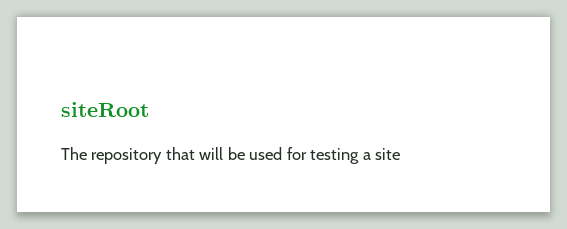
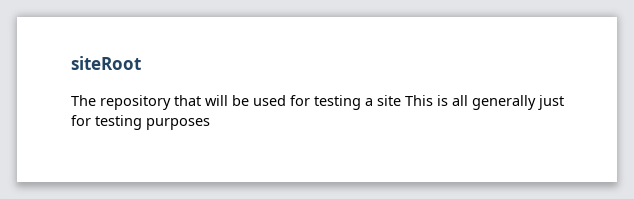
(401, 154) none -> [405,95,564,110] [71,115,210,130] This is all generally just for testing purposes

